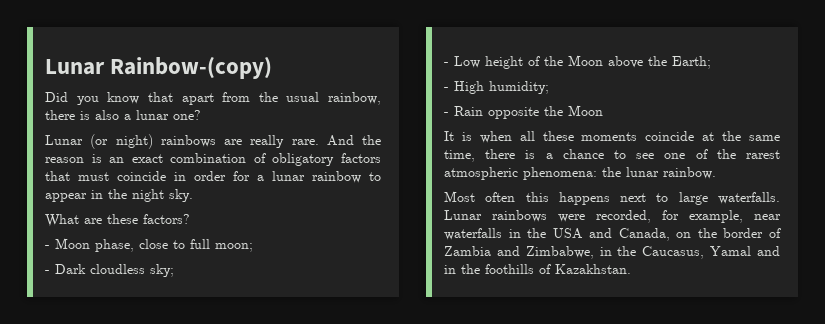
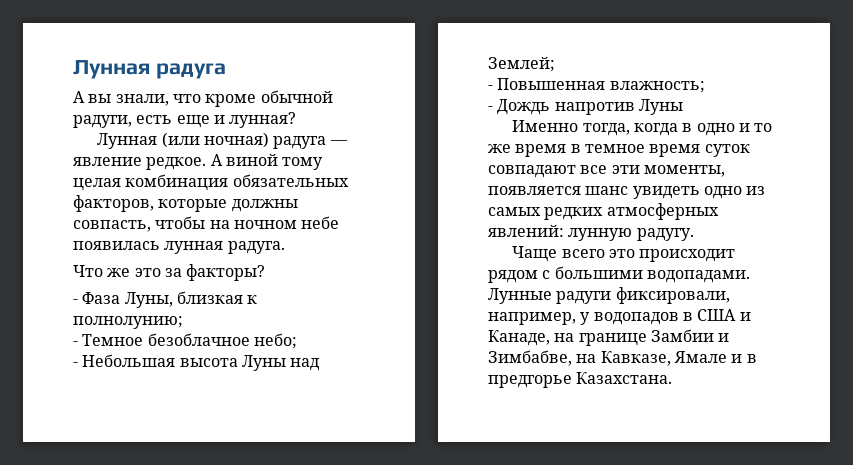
[45,57,273,79] [45,92,381,105] [45,110,201,120] [45,134,381,149] [45,153,381,166] [45,171,381,183] [45,189,193,202] [45,214,190,227] [45,238,253,252] [45,264,174,277] [444,55,711,69] [444,81,549,94] [444,105,603,119] [444,131,780,143] [444,149,780,162] [444,167,716,180] [444,191,780,205] [444,210,781,223] [444,228,781,241] [444,246,780,259] [444,264,631,274] Lunar Rainbow-(copy) // Did you know that apart from the usual rainbow, there is also a lunar one? // Lunar (or night) rainbows are really rare. And the reason is an exact combination of obligatory factors that must coincide in order for a lunar rainbow to appear in the night sky. // What are these factors? // - Moon phase, close to full moon; // - Dark cloudless sky; // - Low height of the Moon above the Earth; // - High humidity; // - Rain opposite the Moon // It is when all these moments coincide at the same time, there is a chance to see one of the rarest atmospheric phenomena: the lunar rainbow. // Most often this happens next to large waterfalls. Lunar rainbows were recorded, for example, near waterfalls in the USA and Canada, on the border of Zambia and Zimbabwe, in the Caucasus, Yamal and in the foothills of Kazakhstan. -> [73,60,226,79] [73,90,333,107] [73,112,297,128] [97,132,348,149] [73,154,324,170] [73,174,349,191] [73,195,298,212] [73,216,340,232] [73,241,285,254] [73,264,266,281] [73,291,258,308] [73,316,183,329] [73,333,297,349] [73,354,320,371] [488,57,555,72] [488,78,705,93] [488,99,683,115] [512,120,773,136] [488,144,750,157] [488,165,725,178] [488,186,766,199] [488,203,719,220] [488,225,694,241] [512,246,736,262] [488,266,750,283] [488,287,730,304] [488,309,751,325] [488,329,730,346] [488,350,757,366] [488,372,673,388] Лунная радуга // А вы знали, что кроме обычной радуги, есть еще и лунная? // Лунная (или ночная) радуга — явление редкое. А виной тому целая комбинация обязательных факторов, которые должны совпасть, чтобы на ночном небе появилась лунная радуга. // Что же это за факторы? // - Фаза Луны, близкая к полнолунию; // - Темное безоблачное небо; // - Небольшая высота Луны над Землей; // - Повышенная влажность; // - Дождь напротив Луны // Именно тогда, когда в одно и то же время в темное время суток совпадают все эти моменты, появляется шанс увидеть одно из самых редких атмосферных явлений: лунную радугу. // Чаще всего это происходит рядом с большими водопадами. Лунные радуги фиксировали, например, у водопадов в США и Канаде, на границе Замбии и Зимбабве, на Кавказе, Ямале и в предгорье Казахстана.

